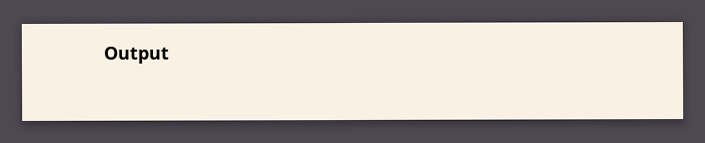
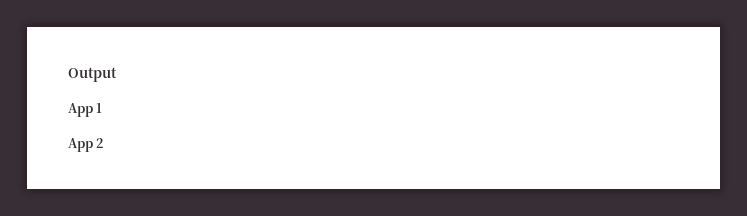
(169, 55) none -> [68,103,103,117] [68,138,104,152] // App 1 // App 2

